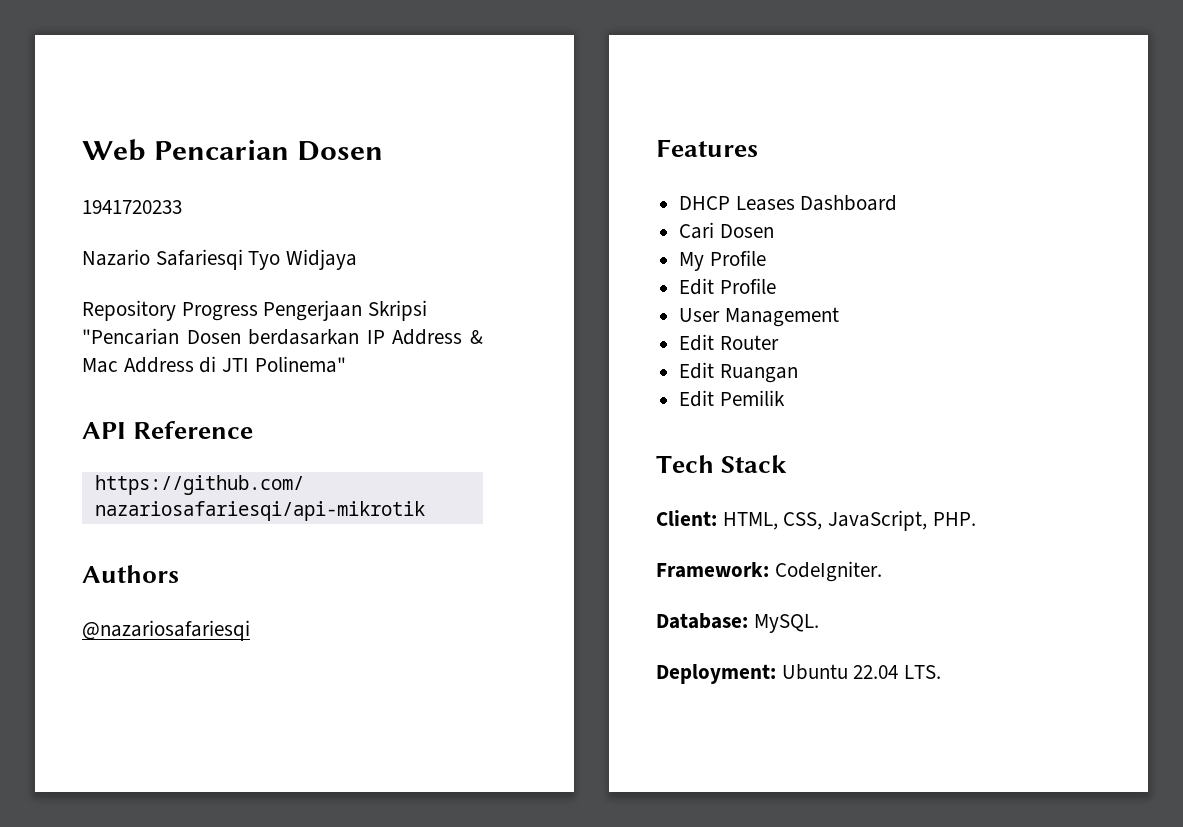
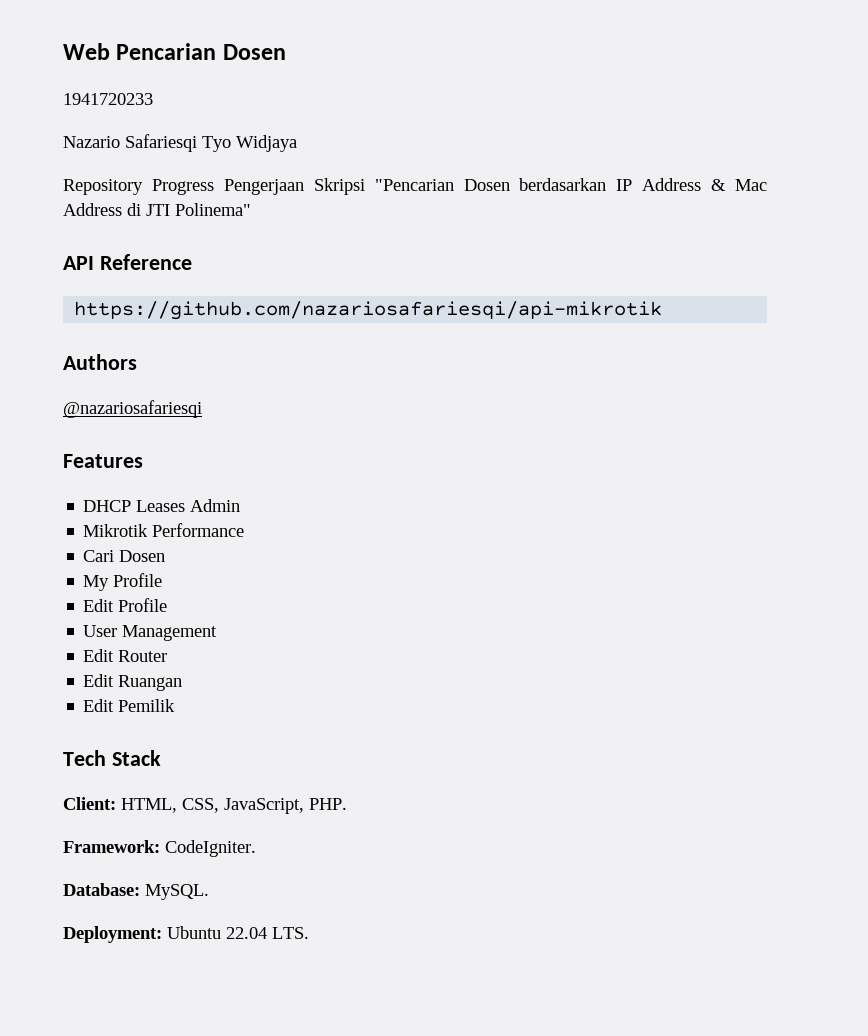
[800,195,898,211] Dashboard -> [190,499,241,512] [83,523,245,537] Admin // Mikrotik Performance

